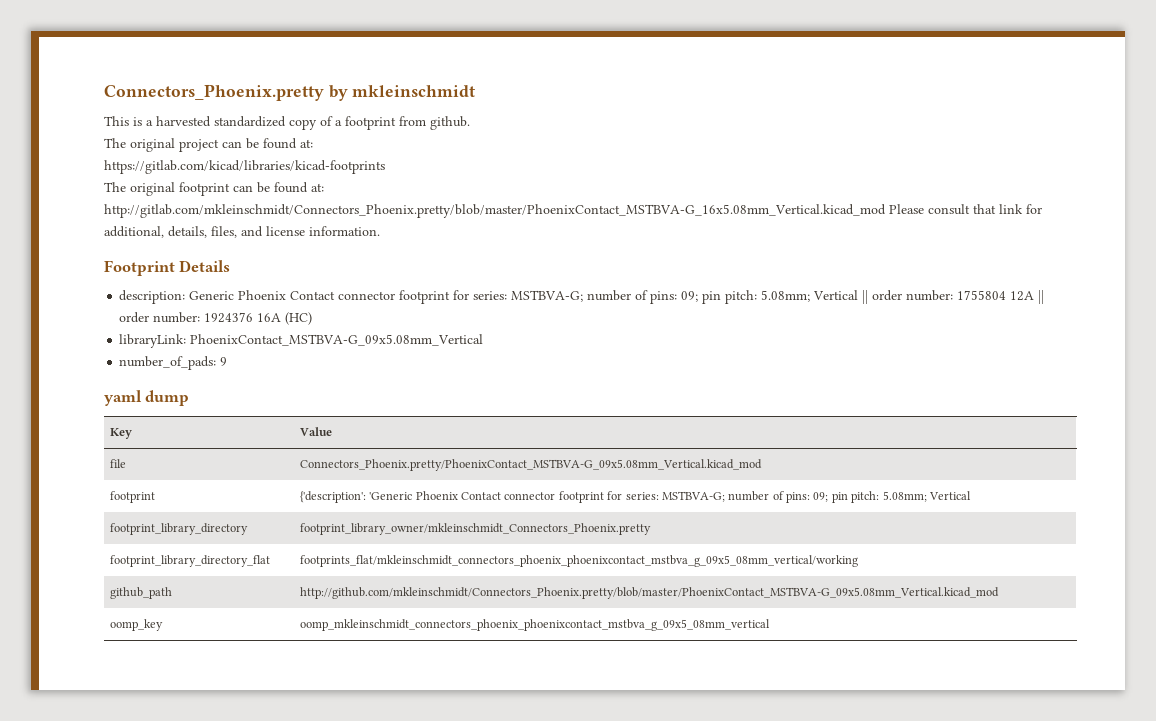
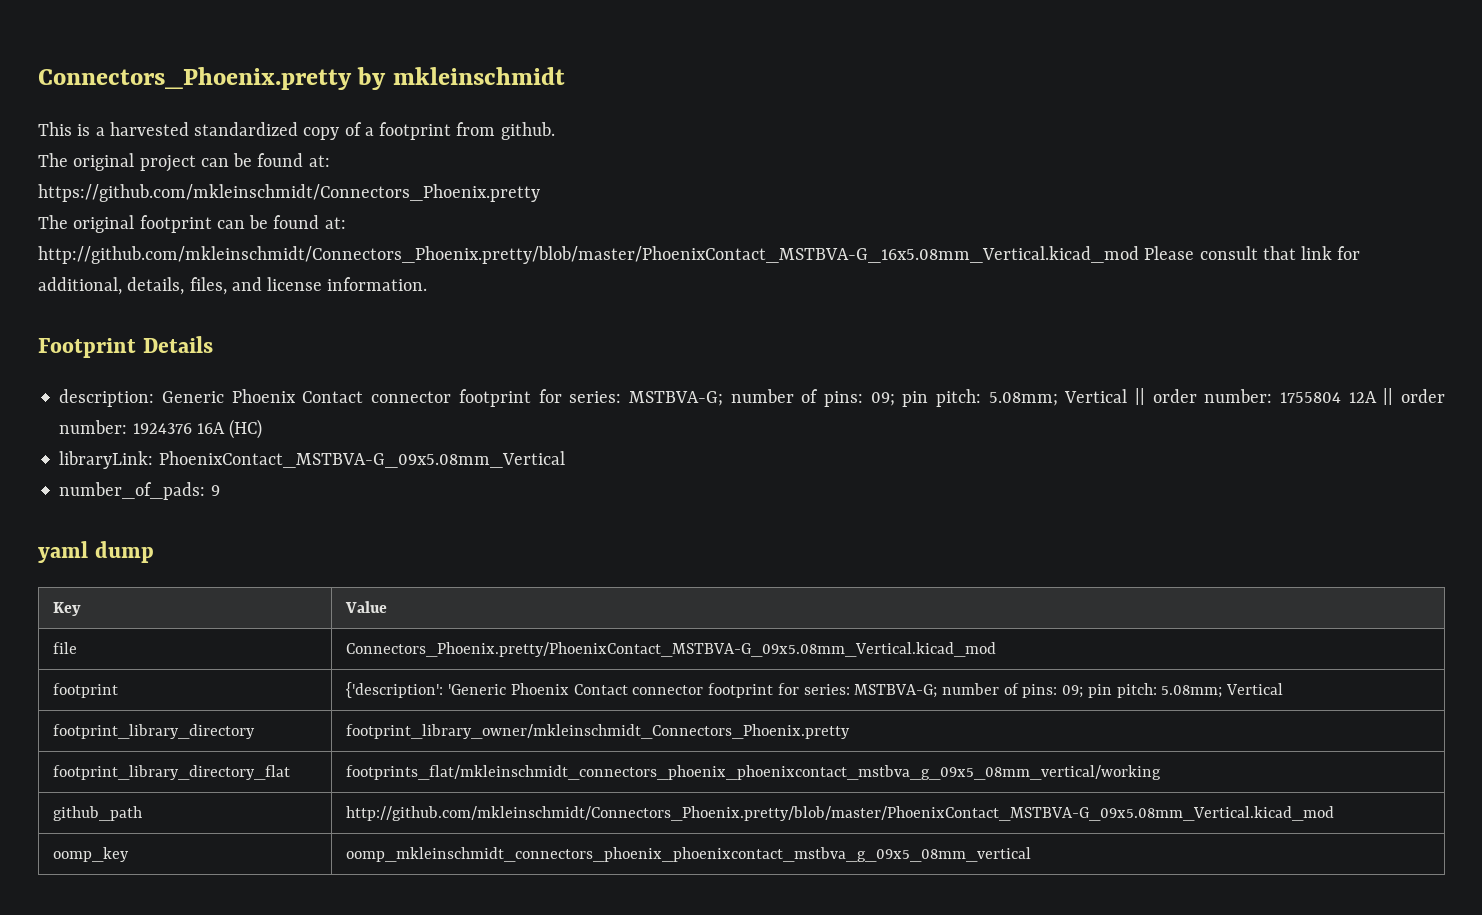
[104,160,385,174] https://gitlab.com/kicad/libraries/kicad-footprints -> [38,184,540,202] https://github.com/mkleinschmidt/Connectors_Phoenix.pretty
[104,204,886,218] http://gitlab.com/mkleinschmidt/Connectors_Phoenix.pretty/blob/master/PhoenixContact_MSTBVA-G_16x5.08mm_Vertical.kicad_mod -> [38,246,1139,264] http://github.com/mkleinschmidt/Connectors_Phoenix.pretty/blob/master/PhoenixContact_MSTBVA-G_16x5.08mm_Vertical.kicad_mod

